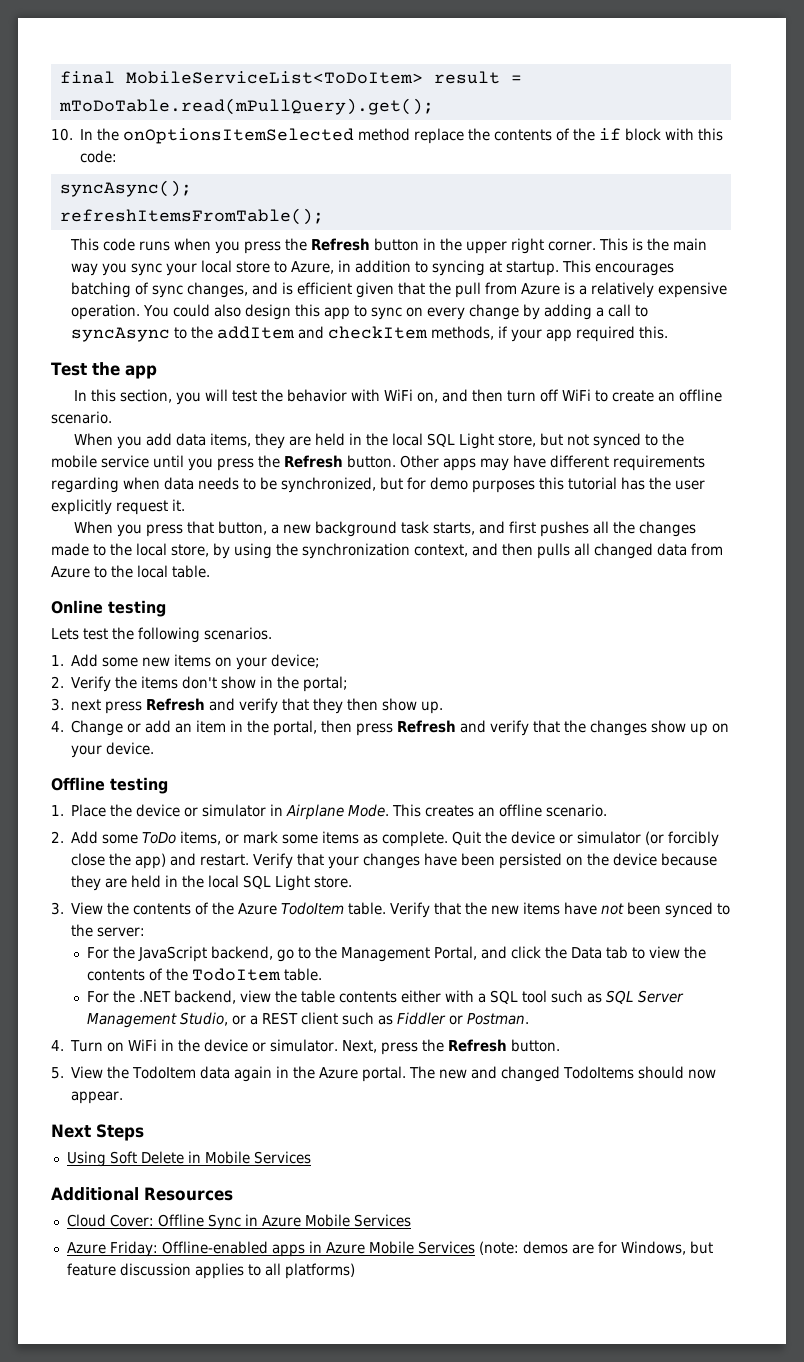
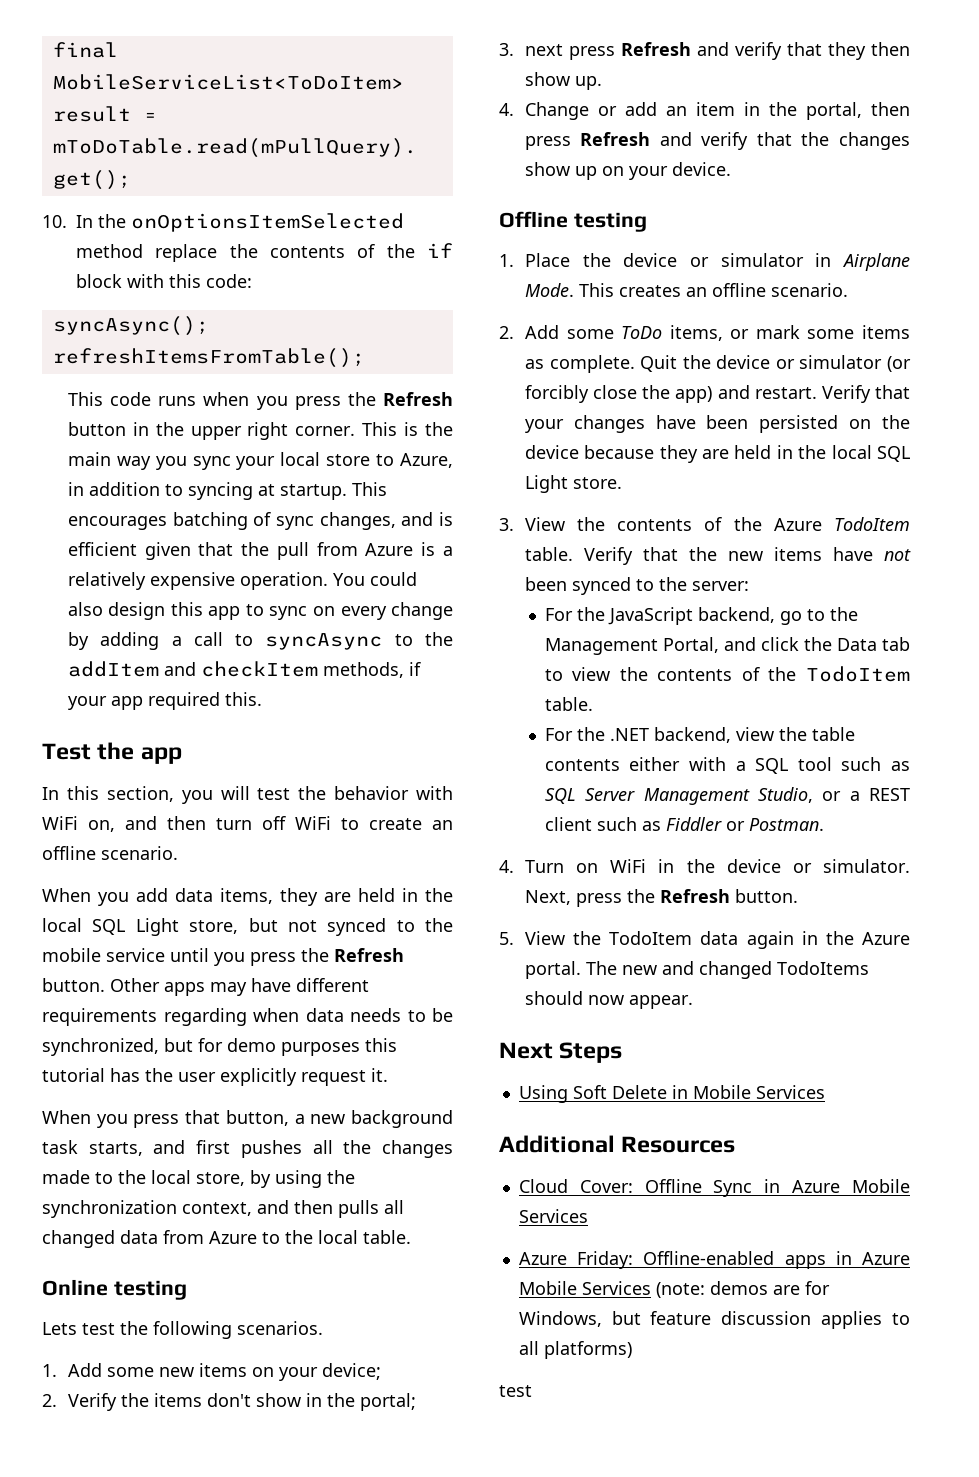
(355, 1271) none -> [499,1385,532,1397] // test

